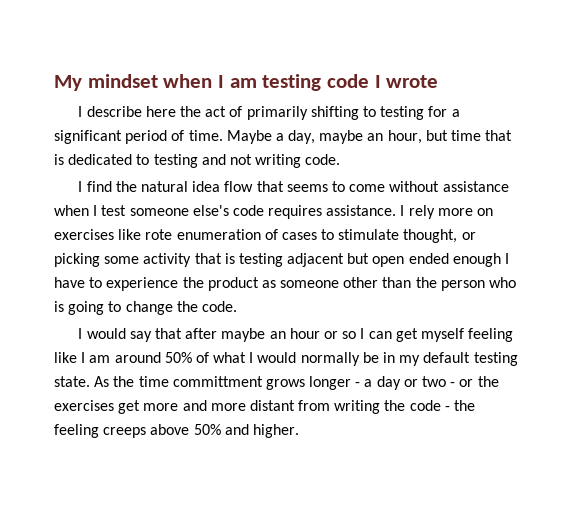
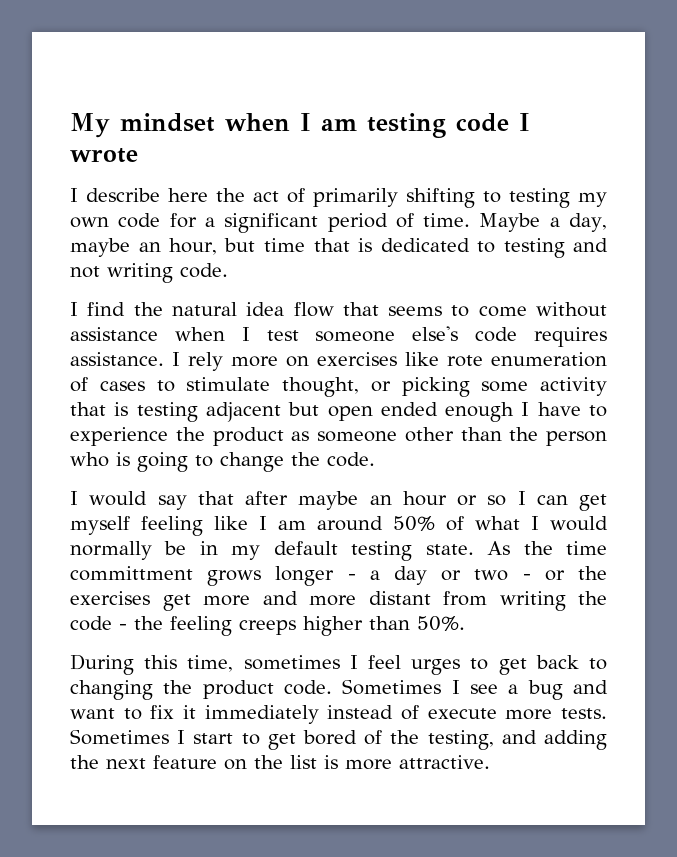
(425, 113) none -> [578,192,607,207] [70,213,161,228] my own code
[150,424,299,438] above 50% and higher. -> [303,616,465,636] [70,654,607,675] [70,679,608,700] [70,705,607,724] [70,729,607,750] [70,755,490,770] higher than 50%. // During this time, sometimes I feel urges to get back to changing the product code. Sometimes I see a bug and want to fix it immediately instead of execute more tests. Sometimes I start to get bored of the testing, and adding the next feature on the list is more attractive.

